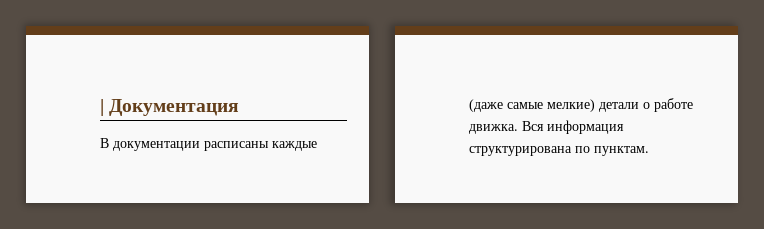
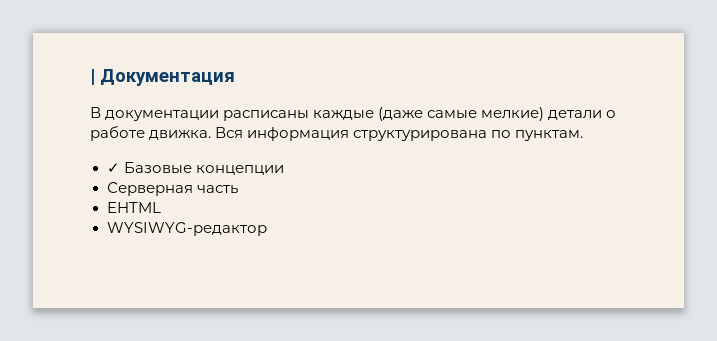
(649, 151) none -> [106,162,284,175] [106,182,238,196] [106,202,161,213] [106,222,267,236] // ✓ Базовые концепции // Серверная часть // EHTML // WYSIWYG-редактор

